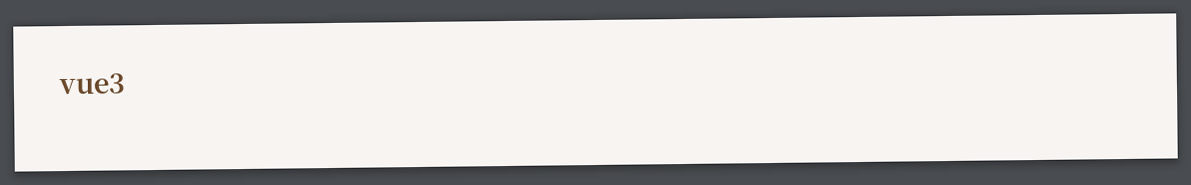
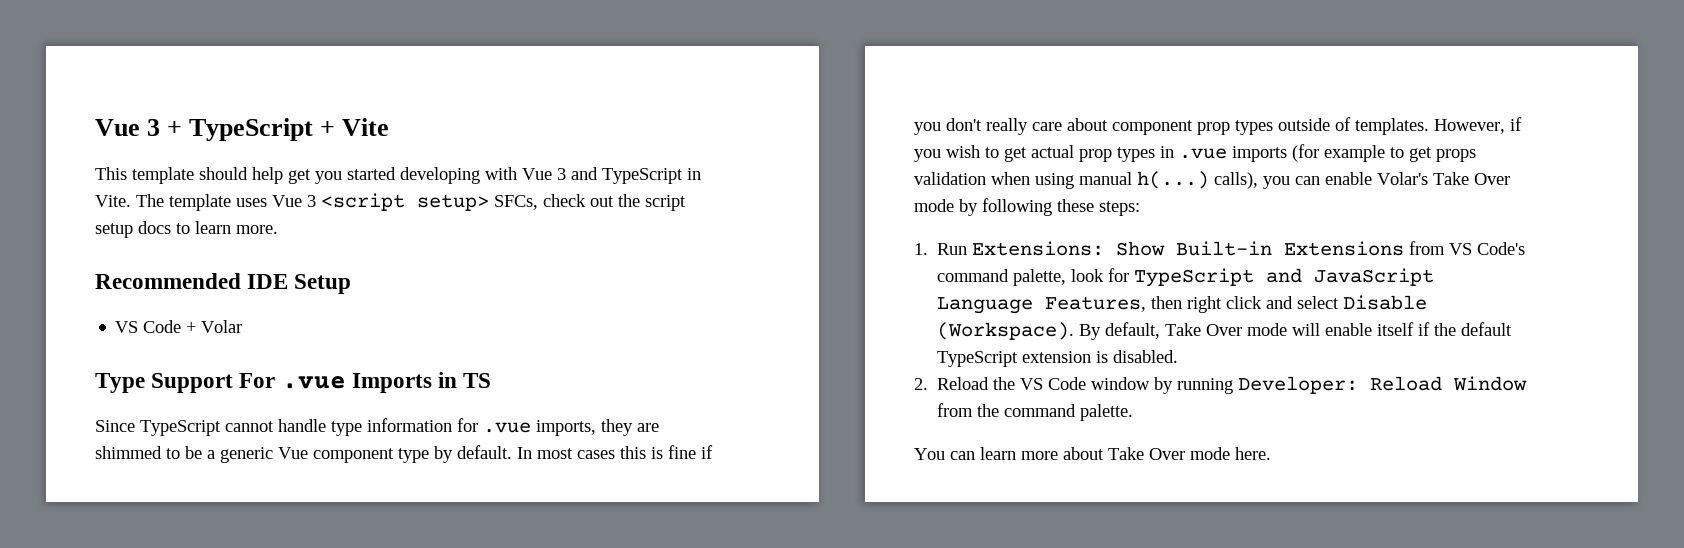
[58,73,125,95] vue3 -> [95,118,390,141] [95,167,701,184] [95,193,686,211] [95,221,278,238] [95,273,352,294] [115,320,243,333] [95,372,492,393] [95,418,659,436] [95,445,713,463] [914,117,1522,135] [914,144,1476,162] [914,171,1510,189] [914,198,1140,216] [914,241,1526,256] [937,268,1435,287] [937,295,1428,314] [937,322,1513,340] [937,350,1179,367] [914,376,1528,394] [937,403,1134,421] [914,447,1271,460] Vue 3 + TypeScript + Vite // This template should help get you started developing with Vue 3 and TypeScript in Vite. The template uses Vue 3 <script setup> SFCs, check out the script setup docs to learn more. // Recommended IDE Setup // VS Code + Volar // Type Support For .vue Imports in TS // Since TypeScript cannot handle type information for .vue imports, they are shimmed to be a generic Vue component type by default. In most cases this is fine if you don't really care about component prop types outside of templates. However, if you wish to get actual prop types in .vue imports (for example to get props validation when using manual h(...) calls), you can enable Volar's Take Over mode by following these steps: // 1. Run Extensions: Show Built-in Extensions from VS Code's command palette, look for TypeScript and JavaScript Language Features, then right click and select Disable (Workspace). By default, Take Over mode will enable itself if the default TypeScript extension is disabled. // 2. Reload the VS Code window by running Developer: Reload Window from the command palette. // You can learn more about Take Over mode here.

